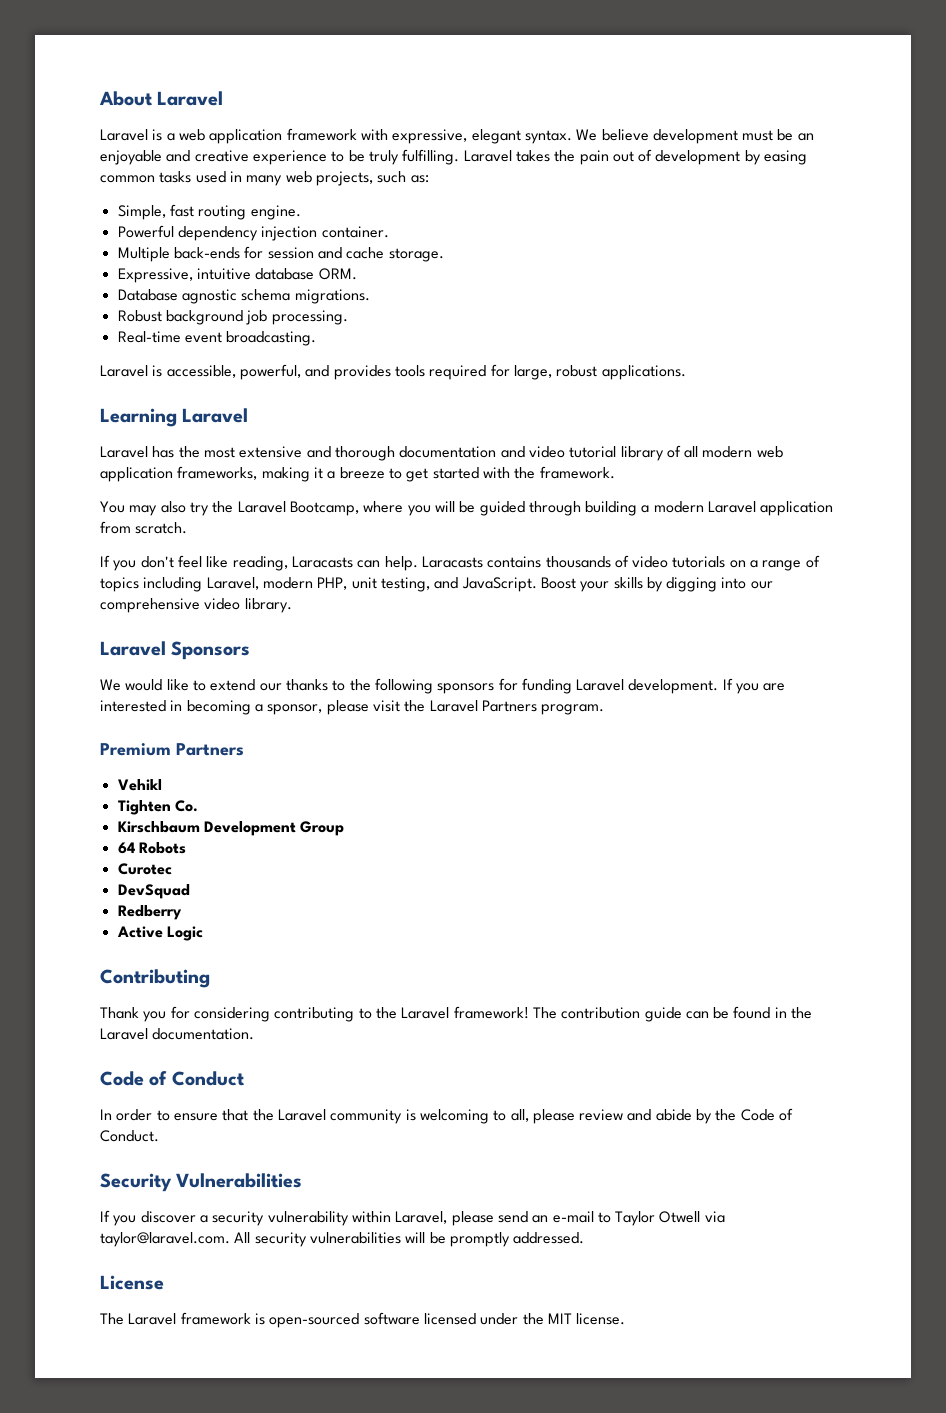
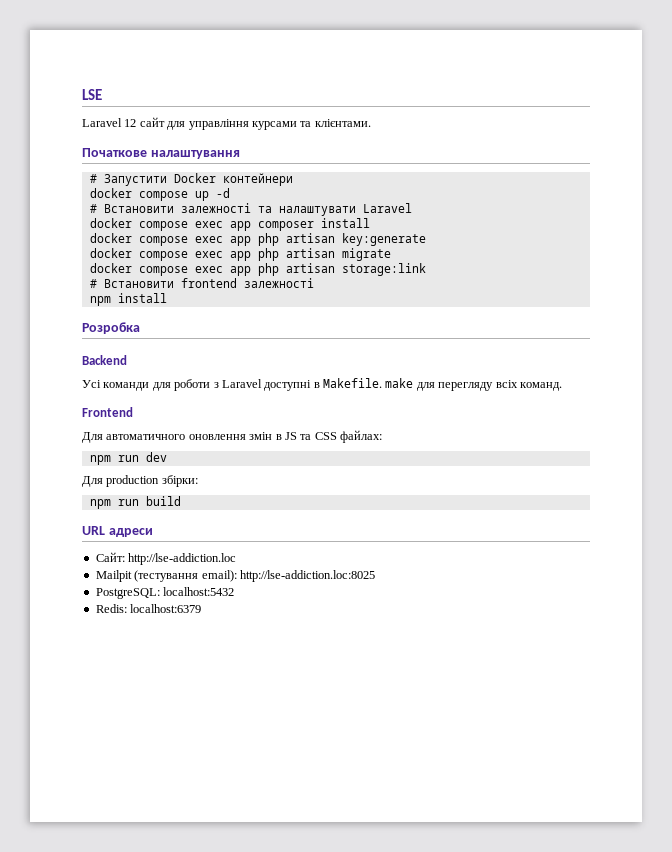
[99,91,224,106] [100,128,814,144] [100,149,808,165] [100,171,429,186] [117,204,301,220] [117,225,389,241] [117,246,444,262] [117,268,357,283] [117,289,370,304] [117,310,348,325] [117,331,317,346] [100,364,686,380] [100,408,249,427] [100,445,783,461] [100,466,615,482] [100,501,834,516] [100,521,188,534] [100,555,820,571] [100,577,773,592] [100,598,292,613] [100,641,251,660] [100,678,786,694] [100,700,605,715] [100,743,244,756] [117,779,162,791] [117,800,198,815] [117,821,345,836] [117,842,186,854] [117,863,172,875] [117,884,190,899] [117,905,182,920] [116,926,203,941] [100,969,210,988] [100,1006,813,1022] [100,1028,255,1040] [100,1071,244,1086] [100,1108,794,1124] [100,1130,159,1142] [100,1173,303,1192] [100,1210,725,1226] [100,1232,585,1247] [100,1275,164,1290] [100,1312,626,1328] About Laravel // Laravel is a web application framework with expressive, elegant syntax. We believe development must be an enjoyable and creative experience to be truly fulfilling. Laravel takes the pain out of development by easing common tasks used in many web projects, such as: // Simple, fast routing engine. // Powerful dependency injection container. // Multiple back-ends for session and cache storage. // Expressive, intuitive database ORM. // Database agnostic schema migrations. // Robust background job processing. // Real-time event broadcasting. // Laravel is accessible, powerful, and provides tools required for large, robust applications. // Learning Laravel // Laravel has the most extensive and thorough documentation and video tutorial library of all modern web application frameworks, making it a breeze to get started with the framework. // You may also try the Laravel Bootcamp, where you will be guided through building a modern Laravel application from scratch. // If you don't feel like reading, Laracasts can help. Laracasts contains thousands of video tutorials on a range of topics including Laravel, modern PHP, unit testing, and JavaScript. Boost your skills by digging into our comprehensive video library. // Laravel Sponsors // We would like to extend our thanks to the following sponsors for funding Laravel development. If you are interested in becoming a sponsor, please visit the Laravel Partners program. // Premium Partners // Vehikl // Tighten Co. // Kirschbaum Development Group // 64 Robots // Curotec // DevSquad // Redberry // Active Logic // Contributing // Thank you for considering contributing to the Laravel framework! The contribution guide can be found in the Laravel documentation. // Code of Conduct // In order to ensure that the Laravel community is welcoming to all, please review and abide by the Code of Conduct. // Security Vulnerabilities // If you discover a security vulnerability within Laravel, please send an e-mail to Taylor Otwell via taylor@laravel.com. All security vulnerabilities will be promptly addressed. // License // The Laravel framework is open-sourced software licensed under the MIT license. -> [82,89,102,100] [82,117,371,130] [82,148,240,159] [89,173,293,186] [89,188,230,201] [89,203,412,216] [89,218,370,231] [89,233,426,246] [89,248,391,261] [89,263,426,276] [89,278,314,288] [89,293,167,306] [82,322,140,334] [82,355,127,365] [82,378,562,391] [82,407,133,417] [82,430,382,443] [89,452,167,465] [82,475,198,487] [89,496,181,509] [82,526,153,537] [95,552,237,565] [95,570,375,582] [95,587,235,599] [95,604,202,613] LSE // Laravel 12 cайт для управління курсами та клієнтами. // Початкове налаштування // # Запустити Docker контейнери // docker compose up -d // # Встановити залежності та налаштувати Laravel // docker compose exec app composer install // docker compose exec app php artisan key:generate // docker compose exec app php artisan migrate // docker compose exec app php artisan storage:link // # Встановити frontend залежності // npm install // Розробка // Backend // Усі команди для роботи з Laravel доступні в Makefile. make для перегляду всіх команд. // Frontend // Для автоматичного оновлення змін в JS та CSS файлах: // npm run dev // Для production збірки: // npm run build // URL адреси // Сайт: http://lse-addiction.loc // Mailpit (тестування email): http://lse-addiction.loc:8025 // PostgreSQL: localhost:5432 // Redis: localhost:6379

